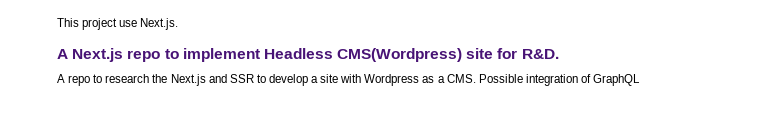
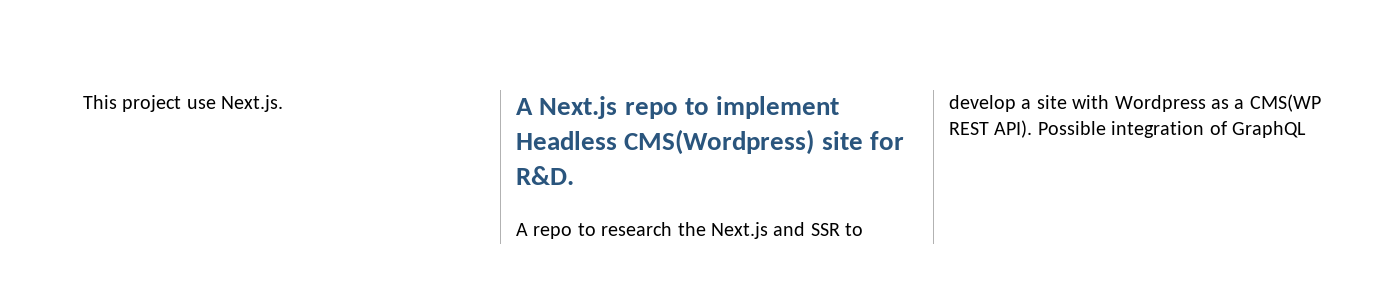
[446,74,476,83] CMS. -> [1249,94,1321,112] [949,120,1033,138] CMS(WP REST API).

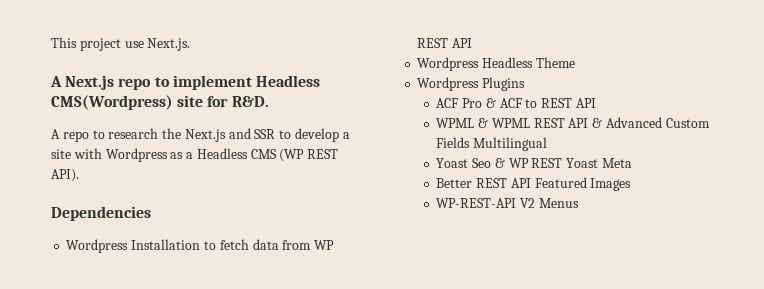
[1249,94,1321,112] CMS(WP -> [196,148,305,162] Headless CMS (WP
[1037,121,1306,138] Possible integration of GraphQL -> [51,206,151,221] [66,239,335,253] [417,38,473,48] [417,57,575,71] [417,77,526,91] [436,98,596,108] [436,117,710,128] [436,137,548,151] [436,158,632,168] [436,177,632,191] [436,198,579,208] // Dependencies // Wordpress Installation to fetch data from WP REST API // Wordpress Headless Theme // Wordpress Plugins // ACF Pro & ACF to REST API // WPML & WPML REST API & Advanced Custom Fields Multilingual // Yoast Seo & WP REST Yoast Meta // Better REST API Featured Images // WP-REST-API V2 Menus

